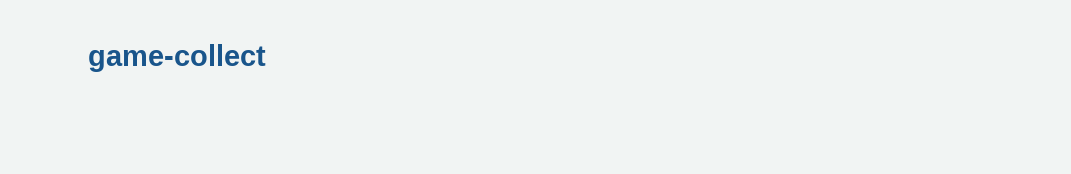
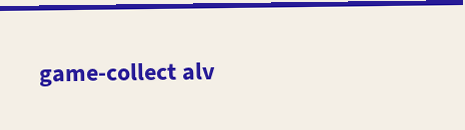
(266, 58) none -> [181,62,217,81] alv

